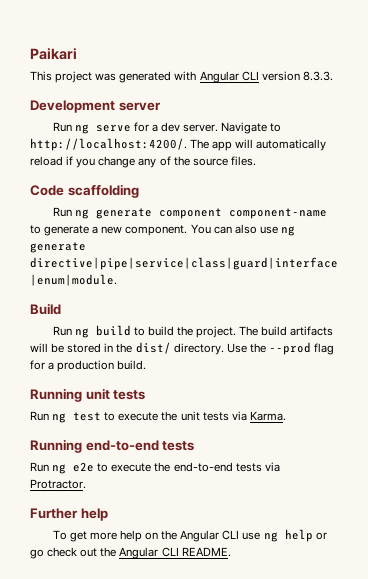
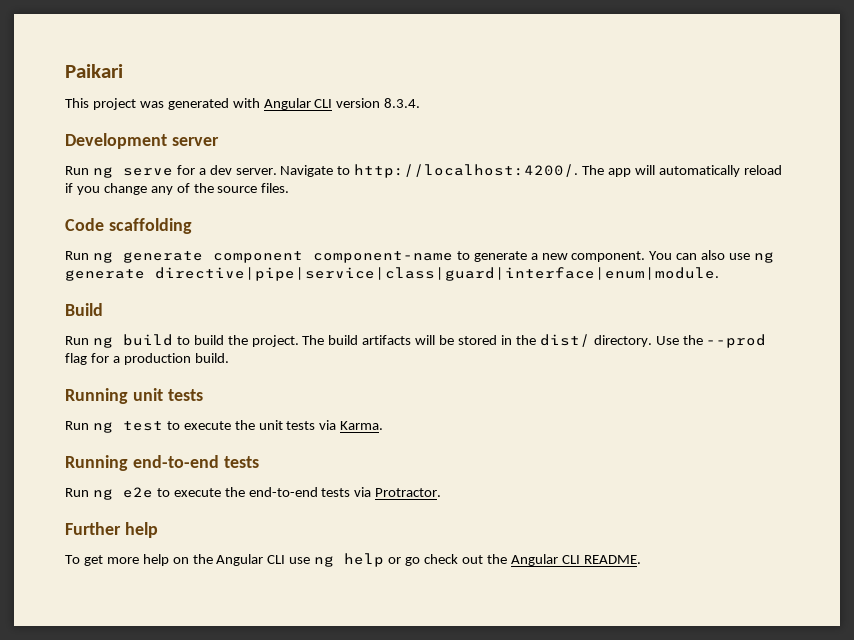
[302,71,333,81] 8.3.3. -> [384,98,421,108] 8.3.4.

